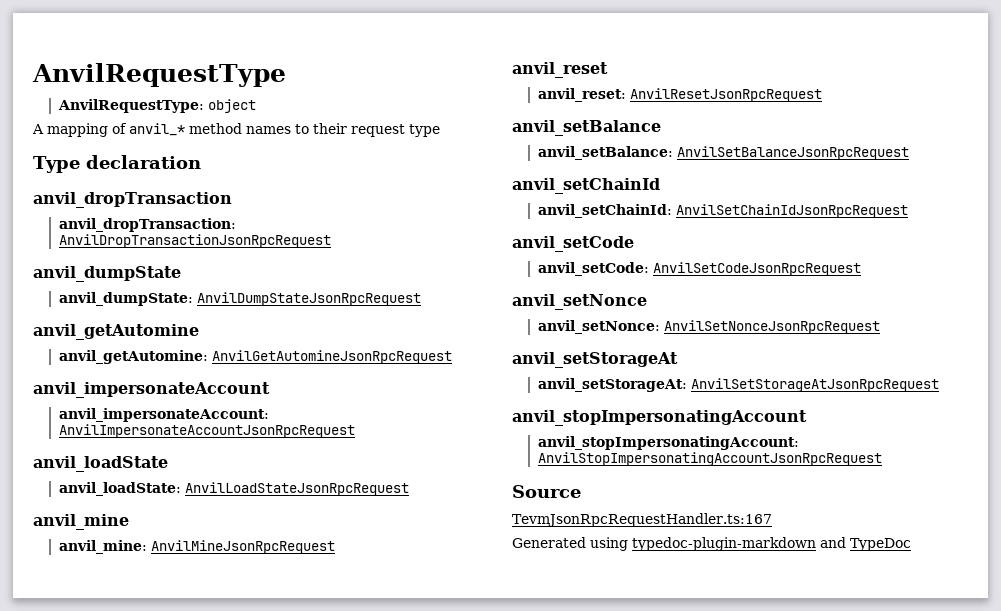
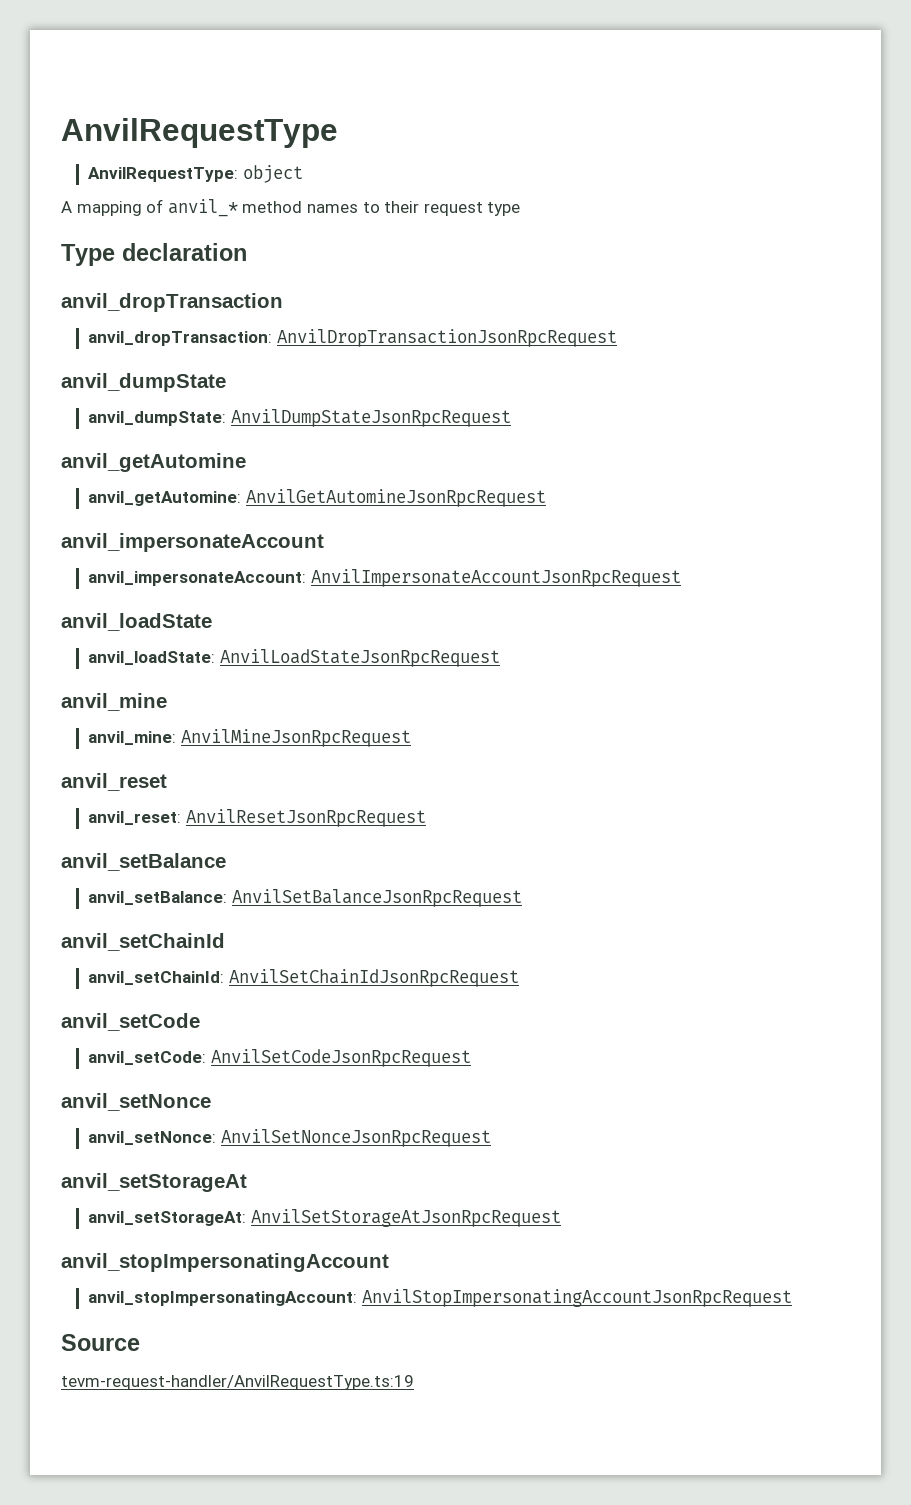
[512,513,772,527] [512,537,911,551] TevmJsonRpcRequestHandler.ts:167 // Generated using typedoc-plugin-markdown and TypeDoc -> [61,1375,414,1390] tevm-request-handler/AnvilRequestType.ts:19

